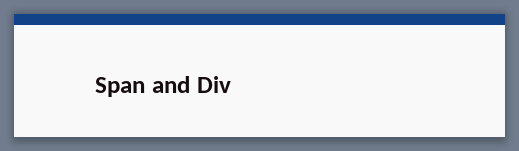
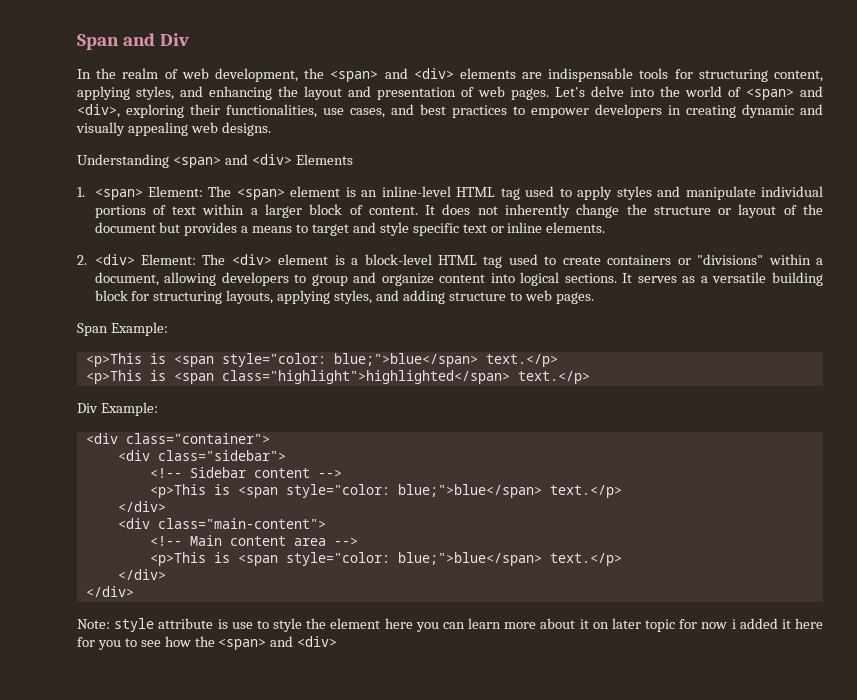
(231, 84) none -> [77,68,823,82] [77,86,823,100] [77,104,823,118] [76,122,271,136] [77,154,353,168] [77,186,824,200] [94,204,823,218] [94,222,606,236] [77,254,823,268] [94,272,824,286] [94,290,594,304] [77,322,168,336] [85,353,558,367] [85,370,590,384] [77,402,158,416] [85,433,270,444] [117,450,286,461] [149,467,342,478] [149,484,622,498] [117,501,166,512] [117,518,326,529] [149,535,358,546] [149,552,622,566] [117,569,166,580] [85,586,134,597] [77,618,823,632] [77,636,338,650] // In the realm of web development, the <span> and <div> elements are indispensable tools for structuring content, applying styles, and enhancing the layout and presentation of web pages. Let's delve into the world of <span> and <div>, exploring their functionalities, use cases, and best practices to empower developers in creating dynamic and visually appealing web designs. // Understanding <span> and <div> Elements // 1. <span> Element: The <span> element is an inline-level HTML tag used to apply styles and manipulate individual portions of text within a larger block of content. It does not inherently change the structure or layout of the document but provides a means to target and style specific text or inline elements. // 2. <div> Element: The <div> element is a block-level HTML tag used to create containers or "divisions" within a document, allowing developers to group and organize content into logical sections. It serves as a versatile building block for structuring layouts, applying styles, and adding structure to web pages. // Span Example: // <p>This is <span style="color: blue;">blue</span> text.</p> // <p>This is <span class="highlight">highlighted</span> text.</p> // Div Example: // <div class="container"> // <div class="sidebar"> // <!-- Sidebar content --> // <p>This is <span style="color: blue;">blue</span> text.</p> // </div> // <div class="main-content"> // <!-- Main content area --> // <p>This is <span style="color: blue;">blue</span> text.</p> // </div> // </div> // Note: style attribute is use to style the element here you can learn more about it on later topic for now i added it here for you to see how the <span> and <div>

